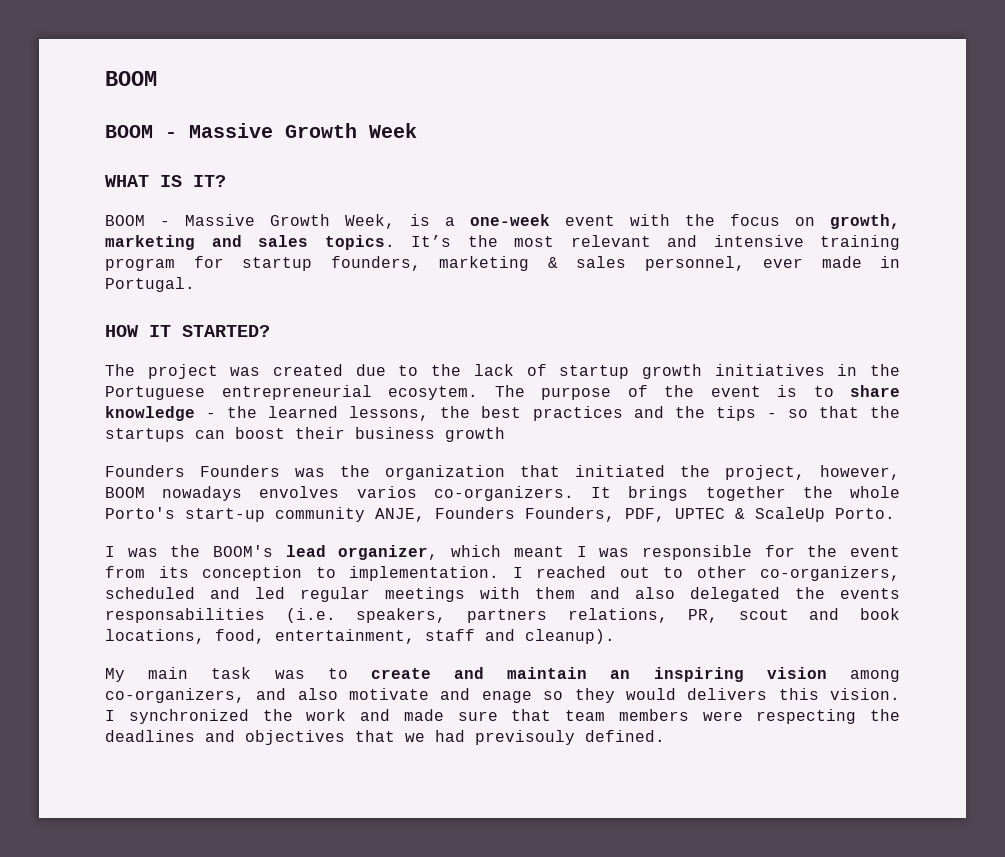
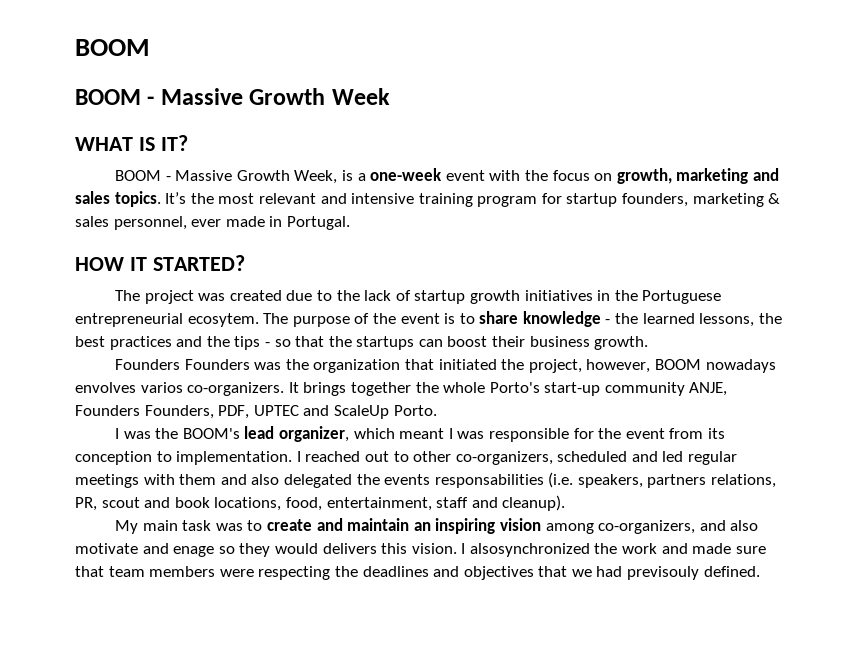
[445,427,505,442] growth -> [594,336,649,350] growth.
[735,508,745,519] & -> [303,405,330,416] and
[128,709,249,724] synchronized -> [469,543,590,557] alsosynchronized

